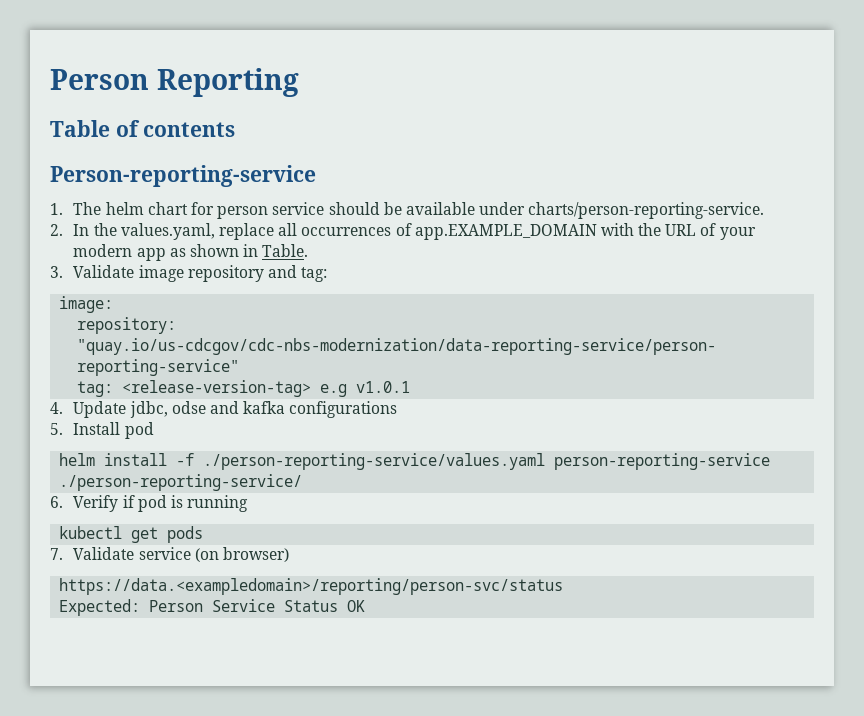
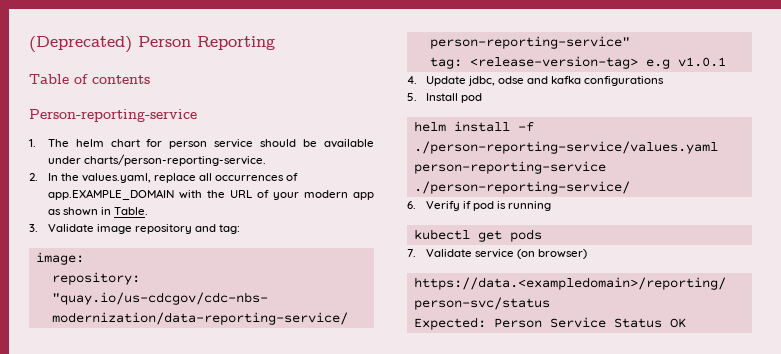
(50, 79) none -> [29,36,132,53] (Deprecated)

